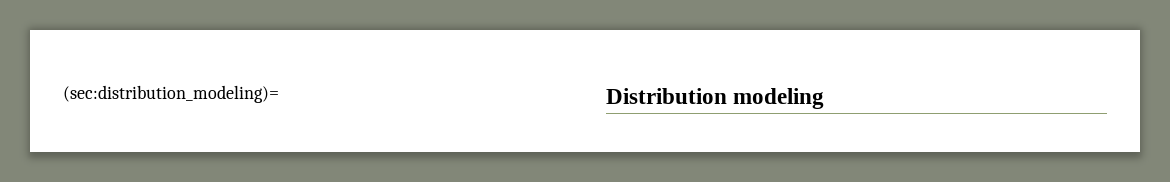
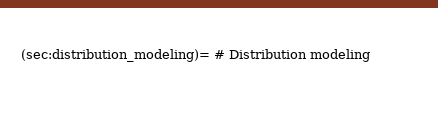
(279, 94) // -> [214,50,225,59] #

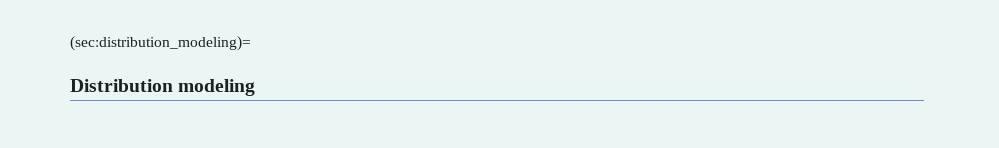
[214,50,225,59] # -> (251, 43) //

